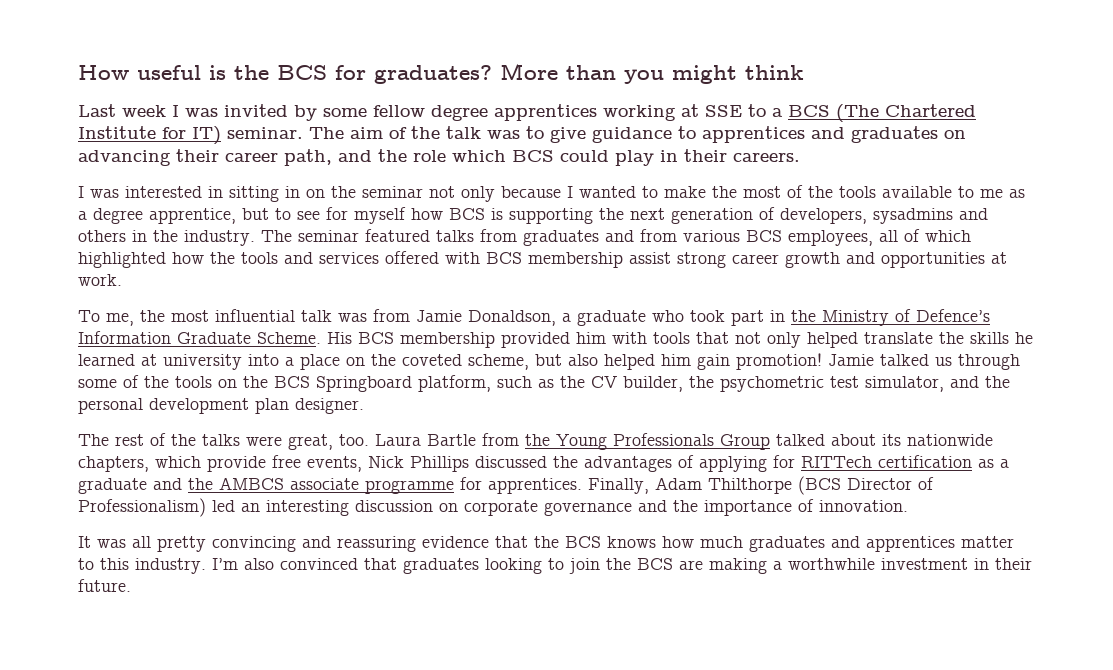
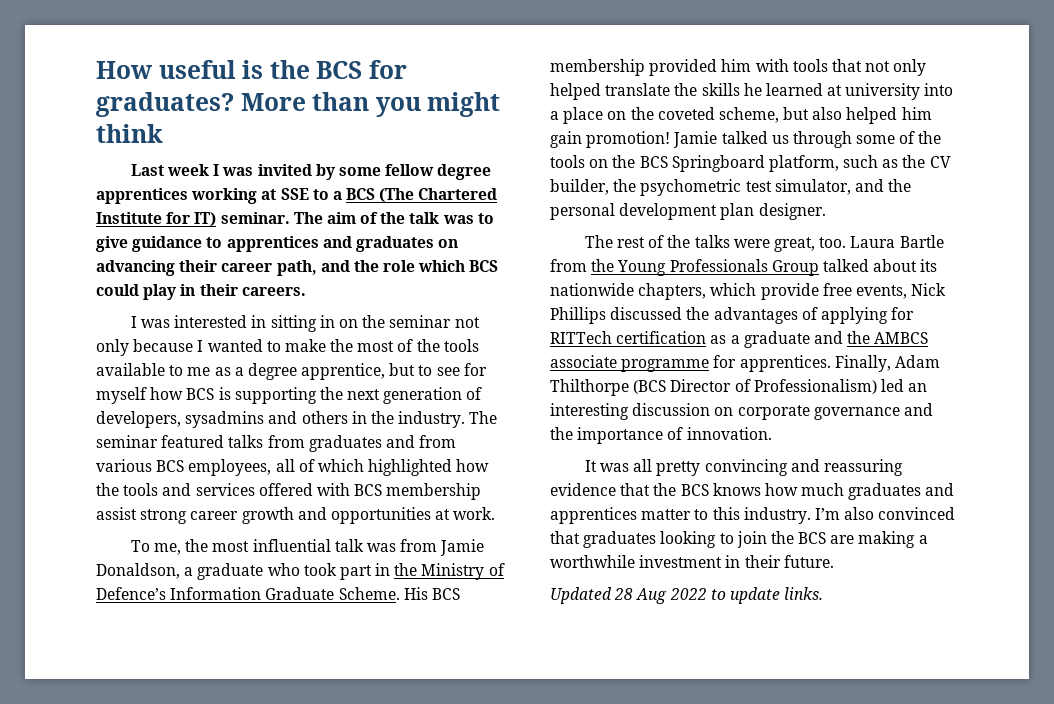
(131, 585) none -> [550,587,824,604] // Updated 28 Aug 2022 to update links.

